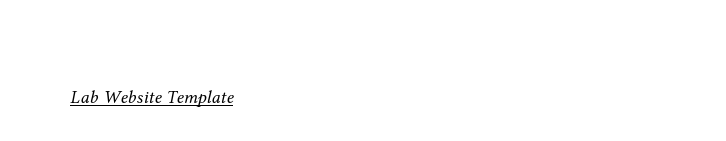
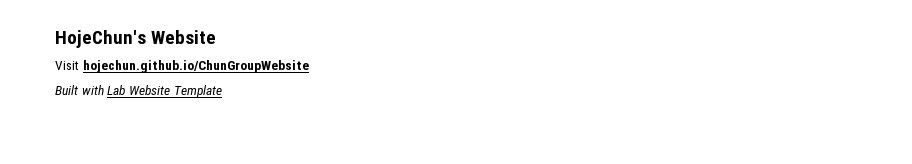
(70, 97) none -> [55,30,217,48] [55,60,309,73] [55,85,104,95] HojeChun's Website // Visit hojechun.github.io/ChunGroupWebsite // Built with

